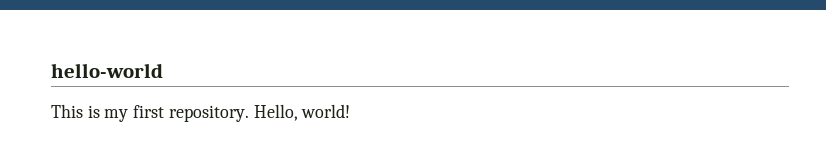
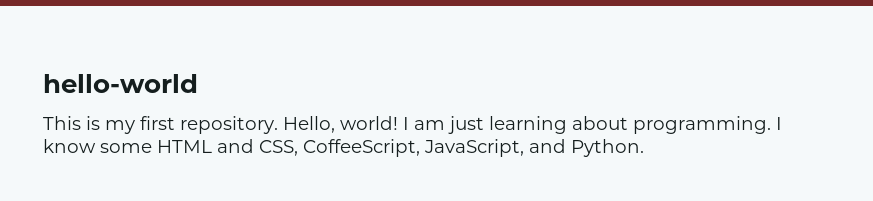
(351, 111) none -> [403,116,782,134] [43,139,644,157] I am just learning about programming. I know some HTML and CSS, CoffeeScript, JavaScript, and Python.

